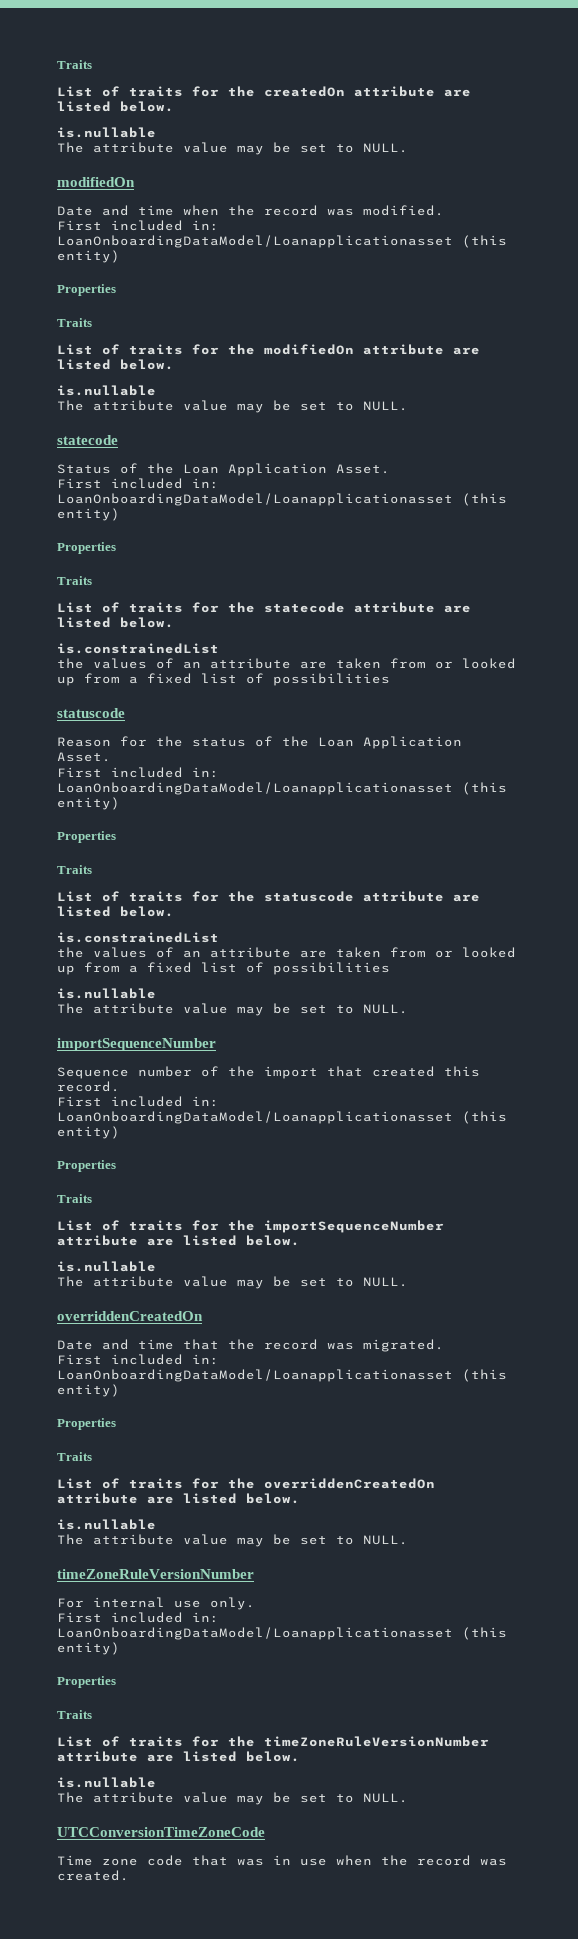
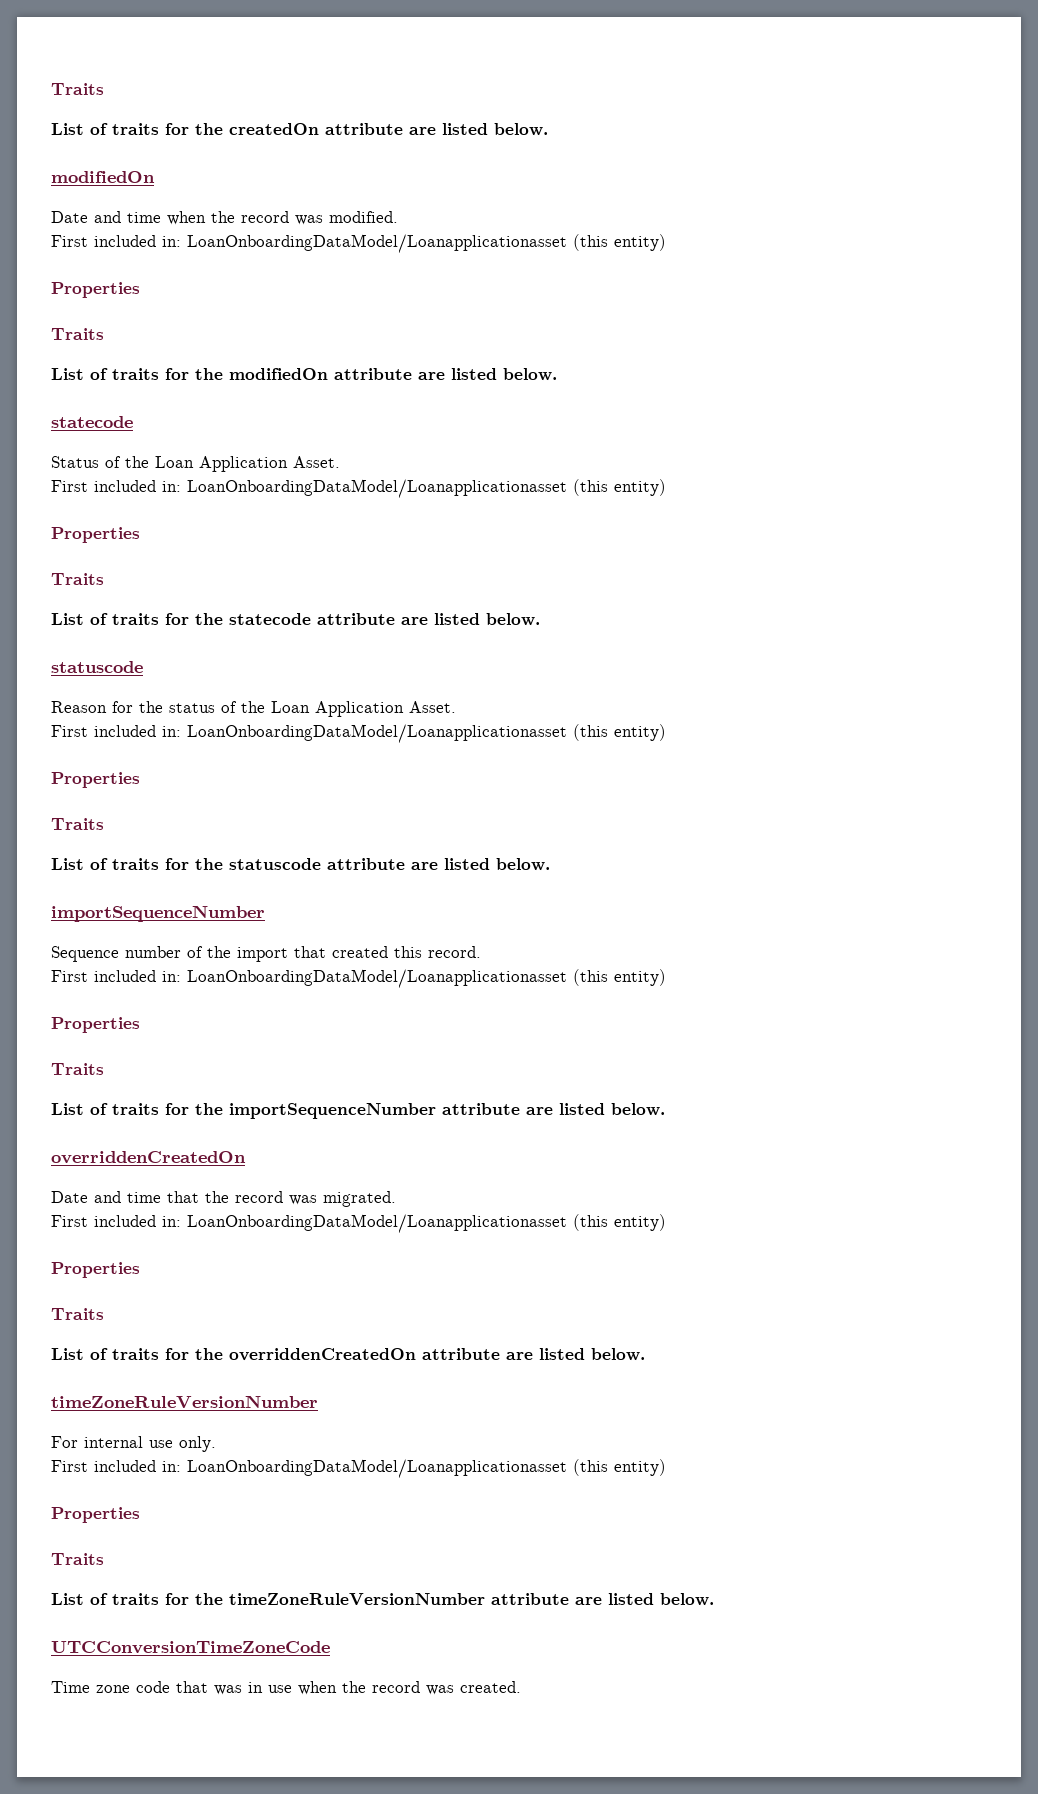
[57,127,156,138] [57,142,408,155] // is.nullable // The attribute value may be set to NULL. -> (548, 129) none
[57,385,156,396] [57,400,408,413] // is.nullable // The attribute value may be set to NULL. -> (557, 374) none
[57,643,219,654] [57,658,516,669] [57,673,390,686] // is.constrainedList // the values of an attribute are taken from or looked up from a fixed list of possibilities -> (540, 619) none
[57,932,219,943] [57,947,516,958] [57,962,390,975] [57,988,156,999] [57,1003,408,1016] // is.constrainedList // the values of an attribute are taken from or looked up from a fixed list of possibilities // is.nullable // The attribute value may be set to NULL. -> (550, 864) none
[57,1261,156,1272] [57,1276,408,1289] // is.nullable // The attribute value may be set to NULL. -> (665, 1109) none
[57,1519,156,1530] [57,1534,408,1547] // is.nullable // The attribute value may be set to NULL. -> (645, 1354) none
[57,1777,156,1788] [57,1792,408,1805] // is.nullable // The attribute value may be set to NULL. -> (714, 1599) none

